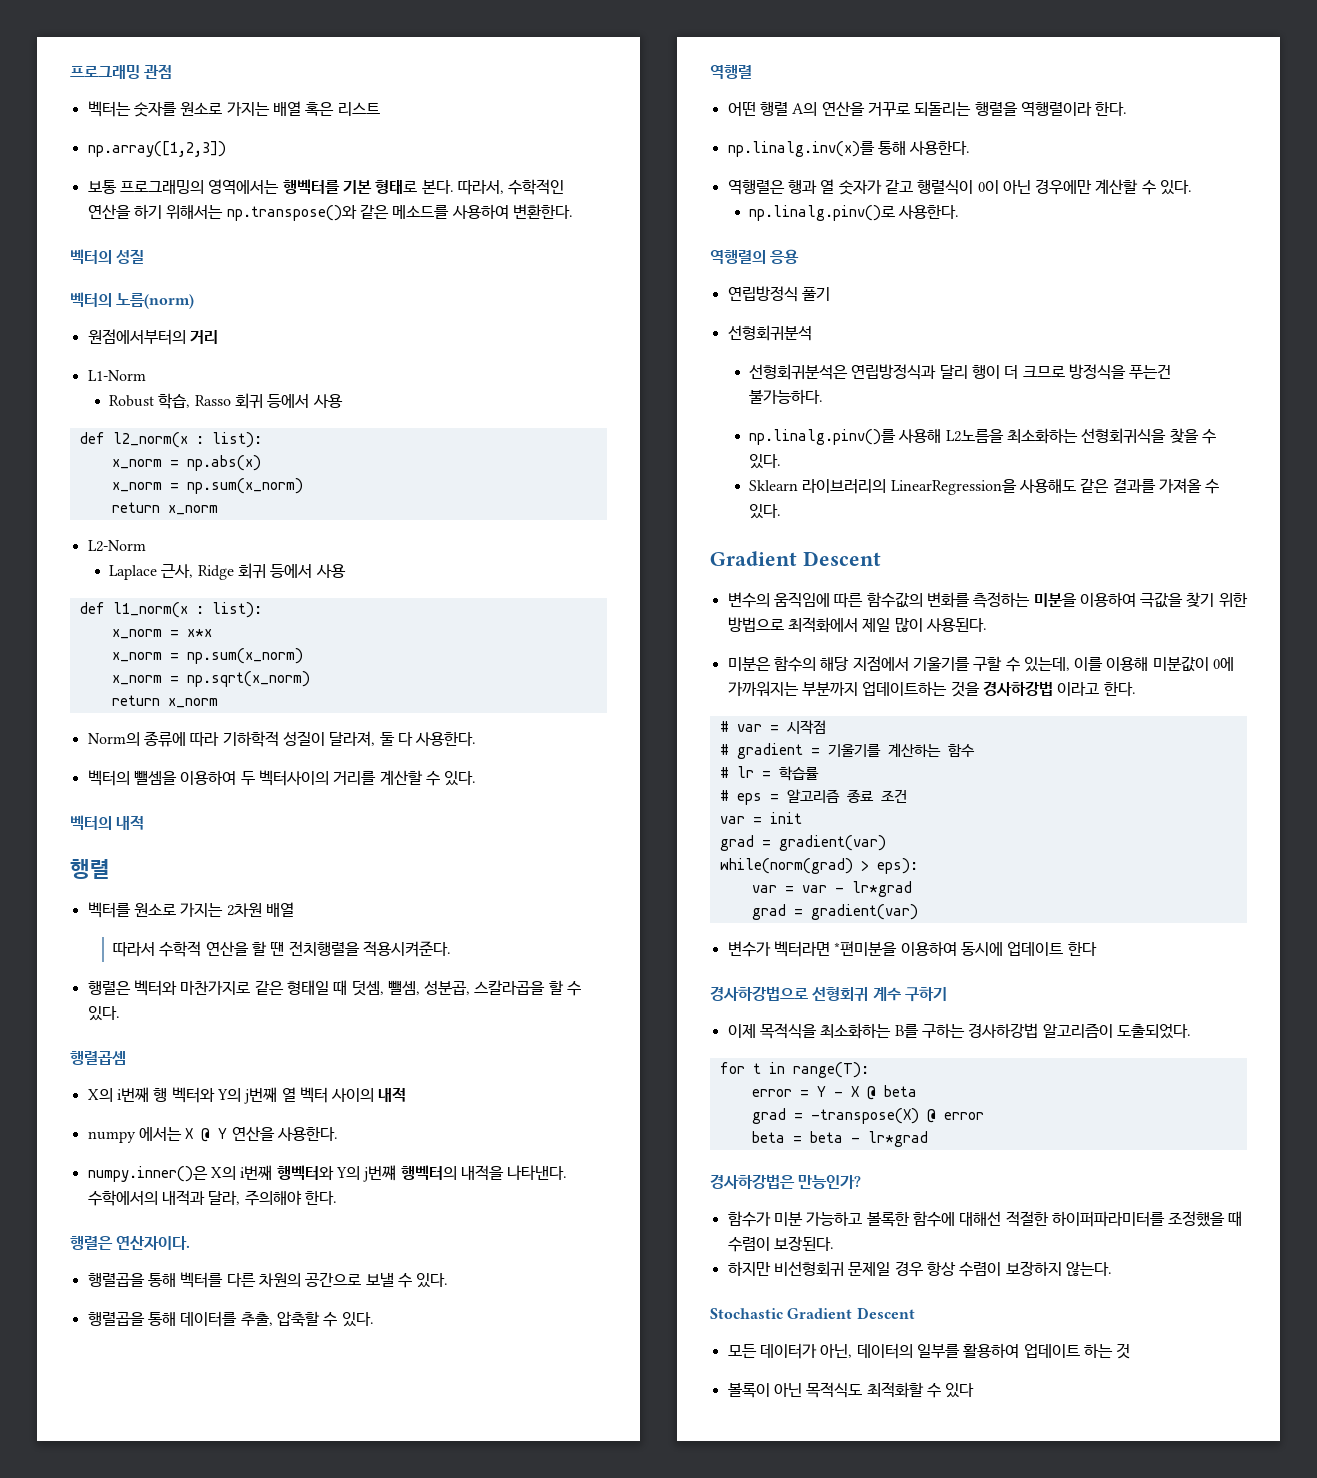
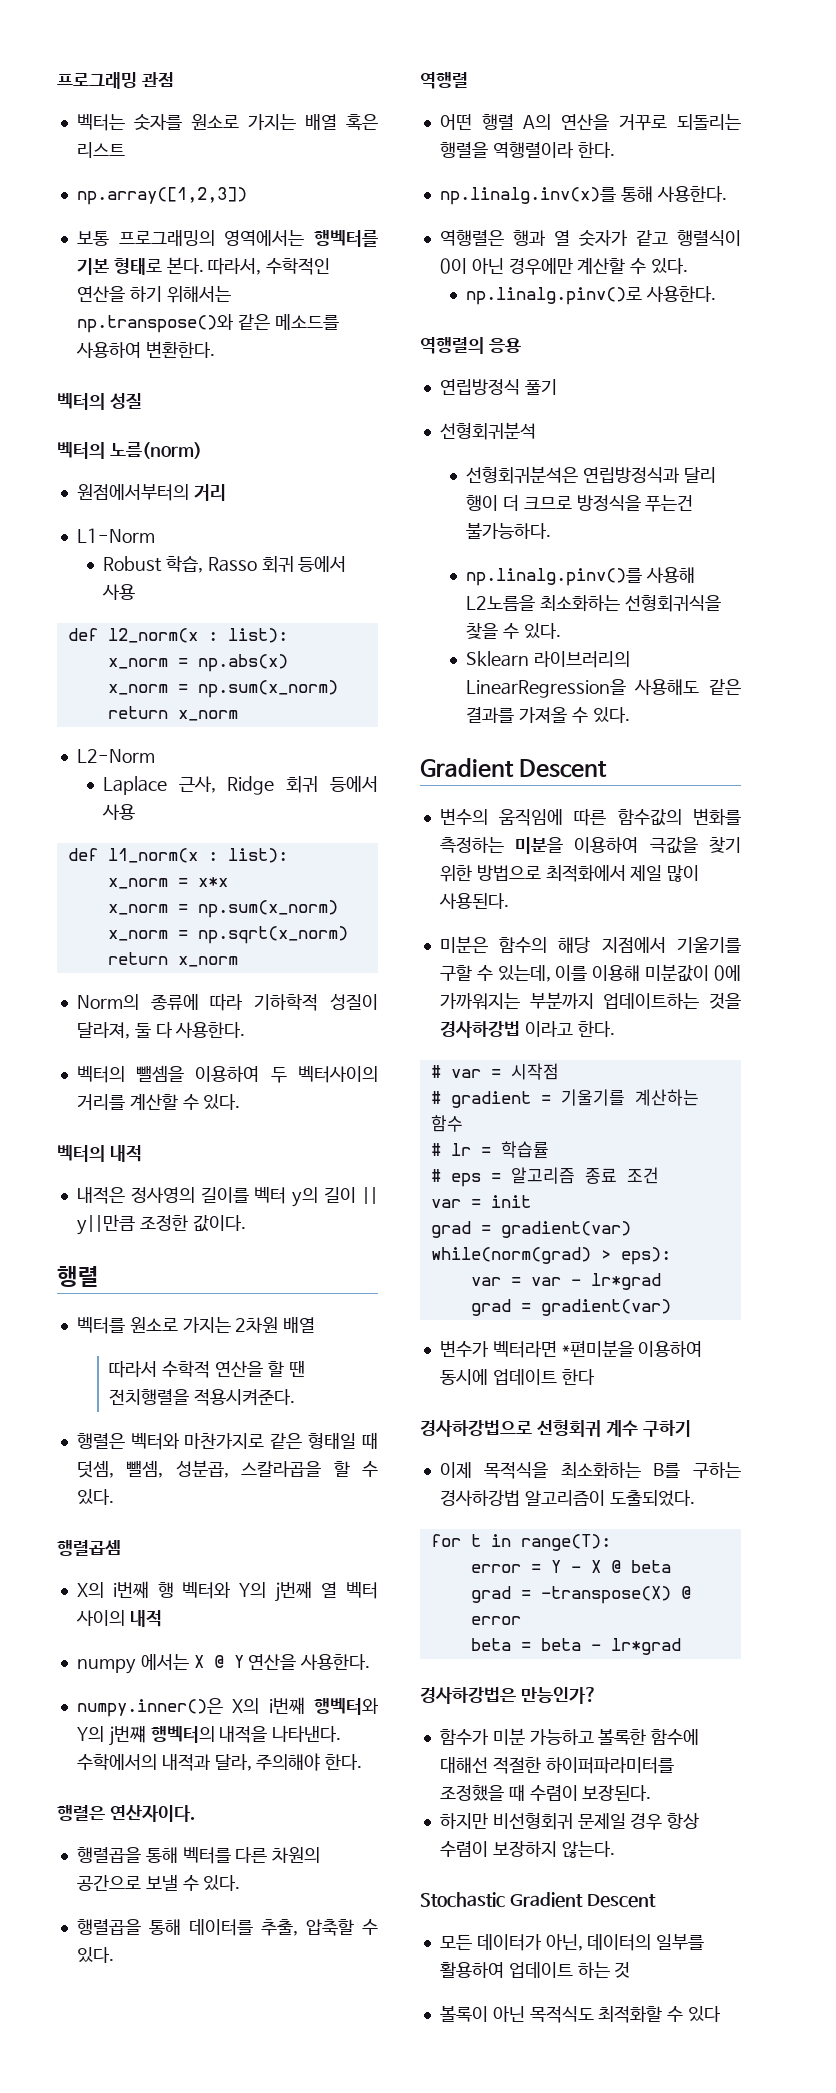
(145, 822) none -> [76,1187,379,1207] [76,1215,246,1235] // 내적은 정사영의 길이를 벡터 y의 길이 || y||만큼 조정한 값이다.

